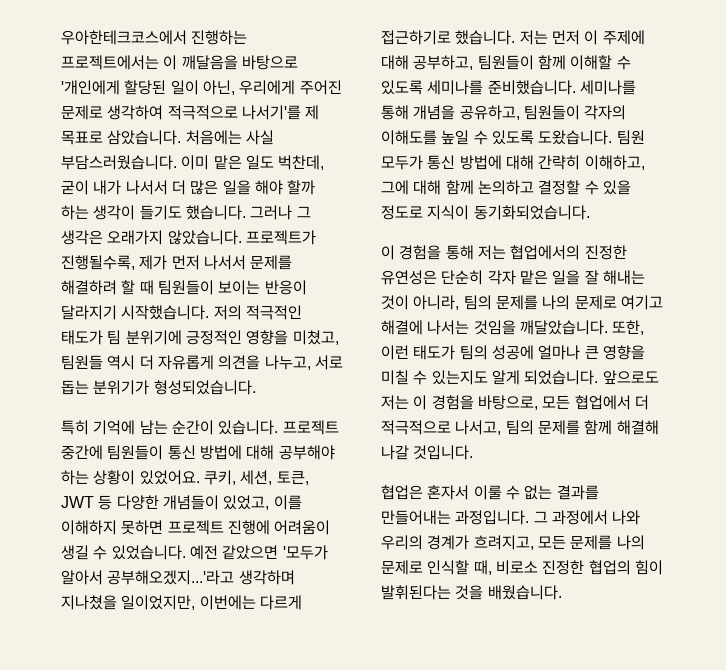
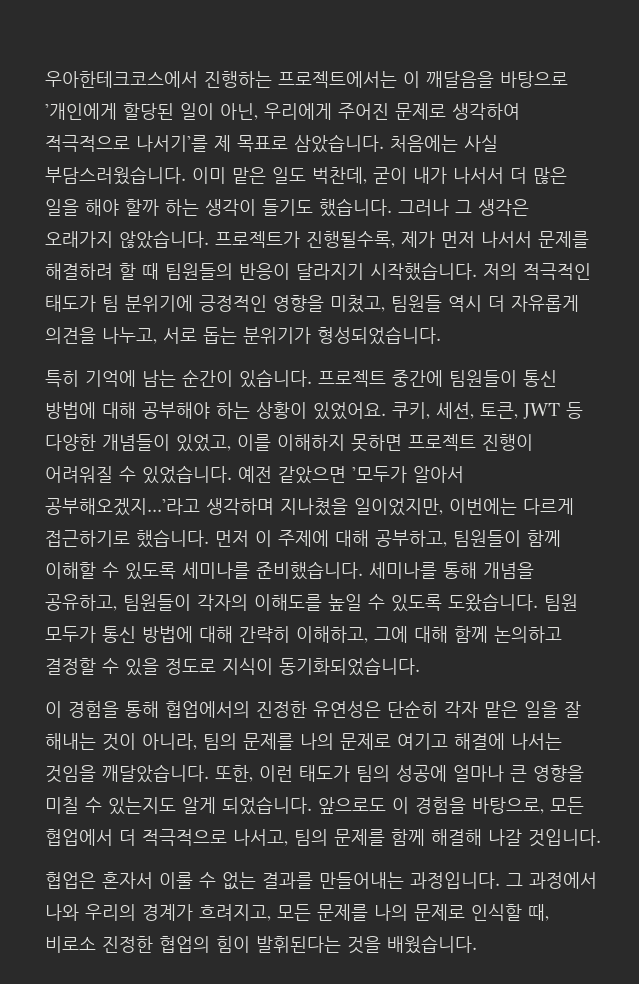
[157,280,261,295] 팀원들이 보이는 -> [165,263,233,280] 팀원들의
[227,520,331,535] [61,545,89,560] 진행에 어려움이 생길 -> [482,434,533,451] [45,466,113,483] 진행이 어려워질
[519,30,548,45] 저는 -> (209, 538) none
[477,245,506,260] 저는 -> (159, 709) none
[381,395,409,410] 저는 -> (386, 805) none

